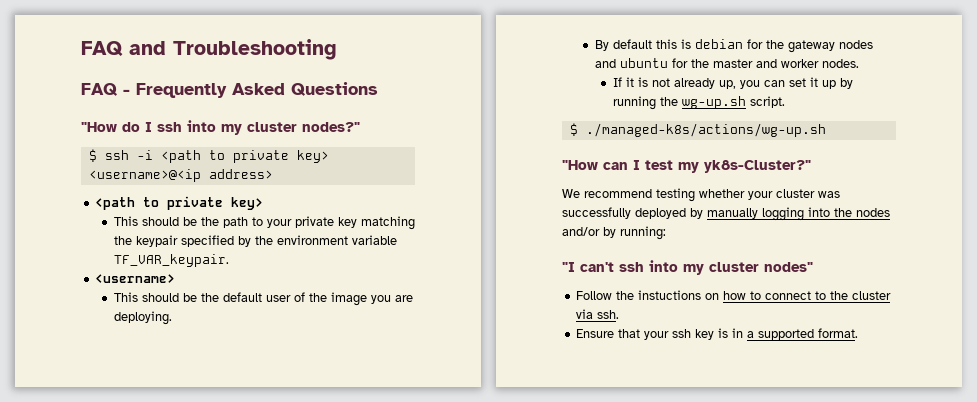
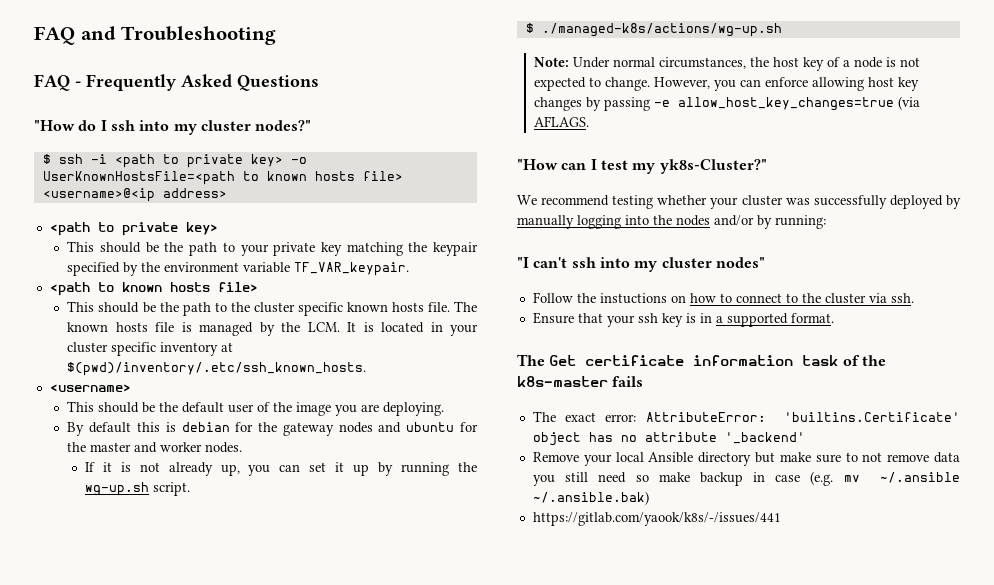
(329, 156) none -> [290,157,307,164] [42,171,403,185] -o UserKnownHostsFile=<path to known hosts file>
(229, 260) none -> [49,282,258,296] [67,301,478,316] [67,322,478,336] [67,342,234,356] [67,362,367,376] // <path to known hosts file> // This should be the path to the cluster specific known hosts file. The known hosts file is managed by the LCM. It is located in your cluster specific inventory at $(pwd)/inventory/.etc/ssh_known_hosts.
(826, 130) none -> [534,57,921,71] [534,77,920,91] [534,96,921,111] [534,116,590,127] // Note: Under normal circumstances, the host key of a node is not expected to change. However, you can enforce allowing host key changes by passing -e allow_host_key_changes=true (via AFLAGS.
(859, 333) none -> [517,354,886,366] [517,376,644,387] [532,411,960,422] [532,432,805,446] [532,452,960,466] [532,471,960,486] [532,491,649,505] [532,512,781,526] // The Get certificate information task of the k8s-master fails // The exact error: AttributeError: 'builtins.Certificate' object has no attribute '_backend' // Remove your local Ansible directory but make sure to not remove data you still need so make backup in case (e.g. mv ~/.ansible ~/.ansible.bak) // https://gitlab.com/yaook/k8s/-/issues/441

